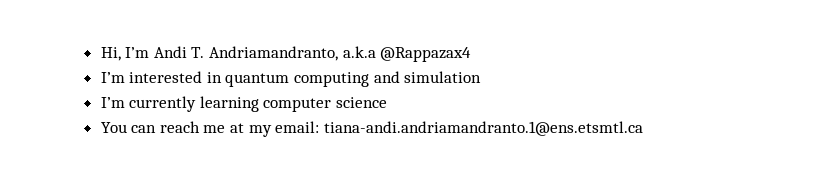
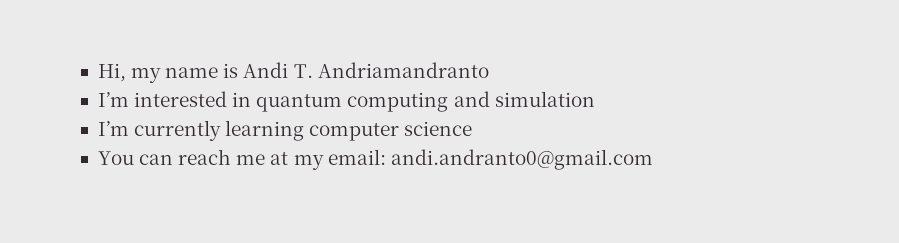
[125,46,472,62] I’m Andi T. Andriamandranto, a.k.a @Rappazax4 -> [131,62,489,83] my name is Andi T. Andriamandranto
[323,121,643,136] tiana-andi.andriamandranto.1@ens.etsmtl.ca -> [390,149,653,170] andi.andranto0@gmail.com

